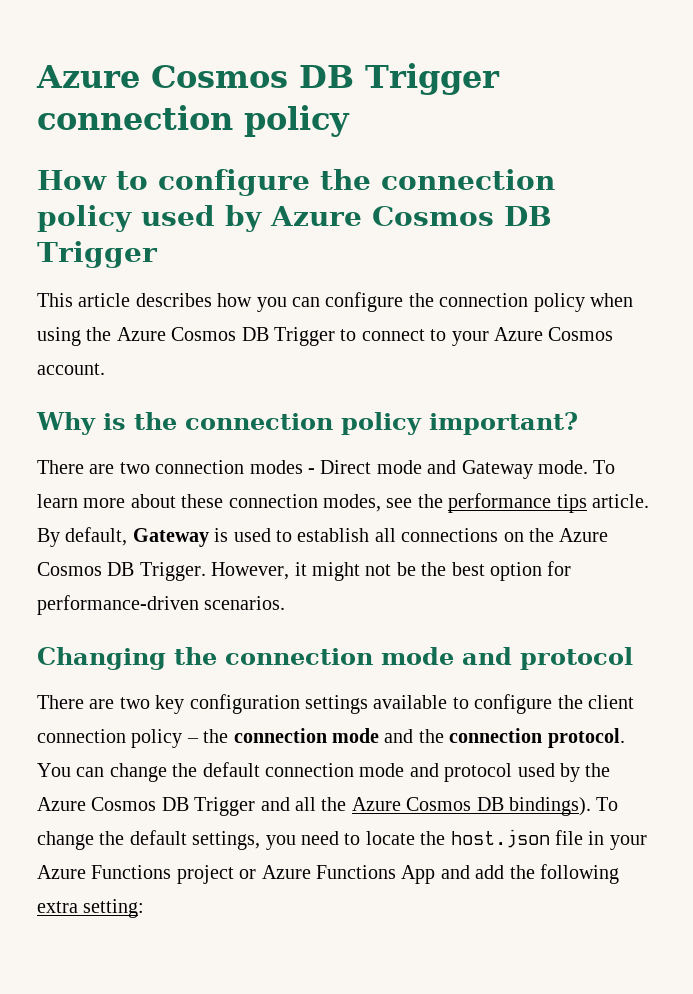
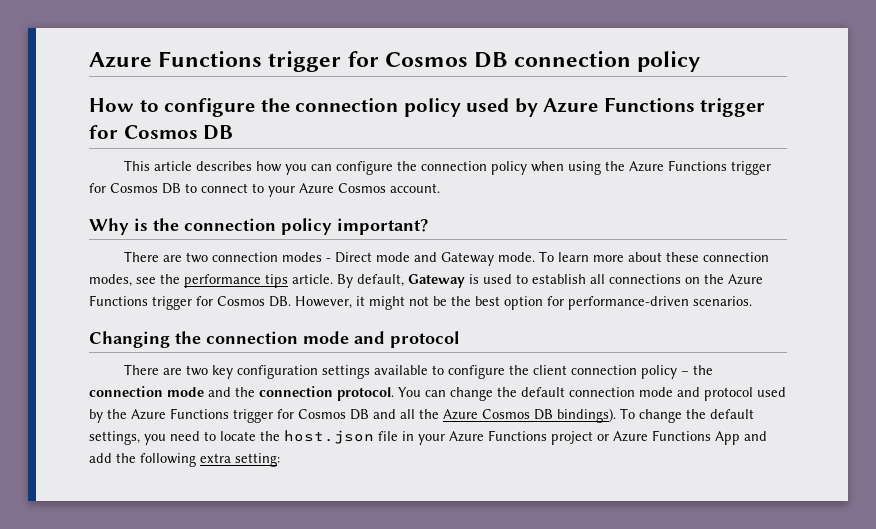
[36,63,500,95] Azure Cosmos DB Trigger -> [89,51,509,72] Azure Functions trigger for Cosmos DB
[372,206,552,226] [37,241,158,268] Cosmos DB Trigger -> [603,97,766,117] [89,125,234,140] Functions trigger for Cosmos DB
[171,327,335,346] Cosmos DB Trigger -> [668,160,772,175] [89,183,181,194] Functions trigger for Cosmos DB
[37,562,206,581] Cosmos DB Trigger. -> [89,295,291,310] Functions trigger for Cosmos DB.
[91,797,256,816] Cosmos DB Trigger -> [170,408,369,423] Functions trigger for Cosmos DB

